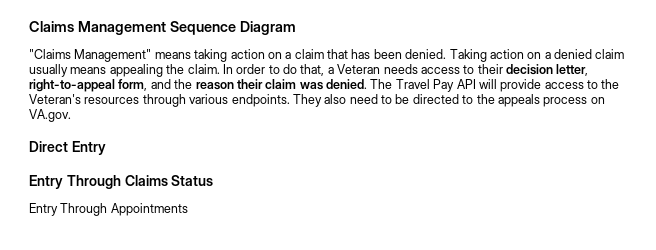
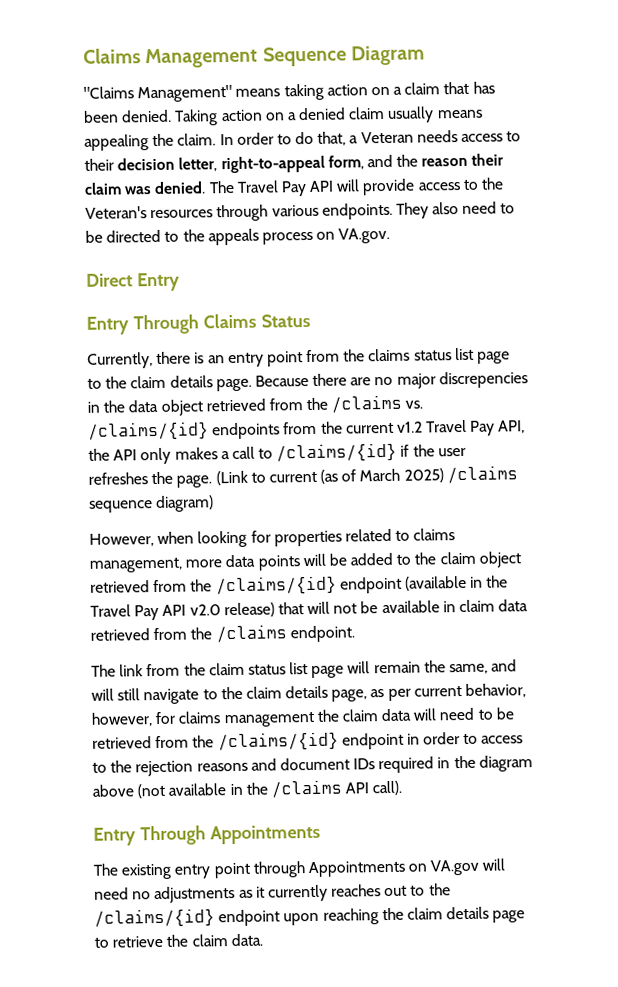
[29,203,188,216] Entry Through Appointments -> [87,347,511,369] [87,371,528,392] [87,394,424,416] [88,419,526,441] [88,442,466,465] [88,465,518,488] [89,495,215,513] [89,528,456,548] [89,551,521,573] [90,575,509,596] [90,599,529,621] [90,624,355,643] [91,659,518,678] [91,683,527,705] [91,707,514,728] [92,731,524,752] [92,755,533,777] [92,779,403,799] [93,824,321,846] [93,858,506,880] [94,883,451,904] [94,906,526,928] [94,933,263,948] Currently, there is an entry point from the claims status list page to the claim details page. Because there are no major discrepencies in the data object retrieved from the /claims vs. /claims/{id} endpoints from the current v1.2 Travel Pay API, the API only makes a call to /claims/{id} if the user refreshes the page. (Link to current (as of March 2025) /claims sequence diagram) // However, when looking for properties related to claims management, more data points will be added to the claim object retrieved from the /claims/{id} endpoint (available in the Travel Pay API v2.0 release) that will not be available in claim data retrieved from the /claims endpoint. // The link from the claim status list page will remain the same, and will still navigate to the claim details page, as per current behavior, however, for claims management the claim data will need to be retrieved from the /claims/{id} endpoint in order to access to the rejection reasons and document IDs required in the diagram above (not available in the /claims API call). // Entry Through Appointments // The existing entry point through Appointments on VA.gov will need no adjustments as it currently reaches out to the /claims/{id} endpoint upon reaching the claim details page to retrieve the claim data.

